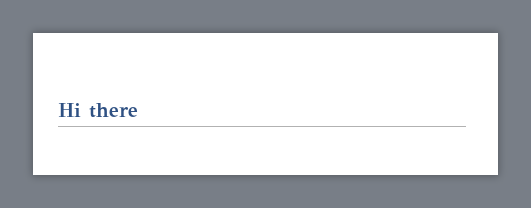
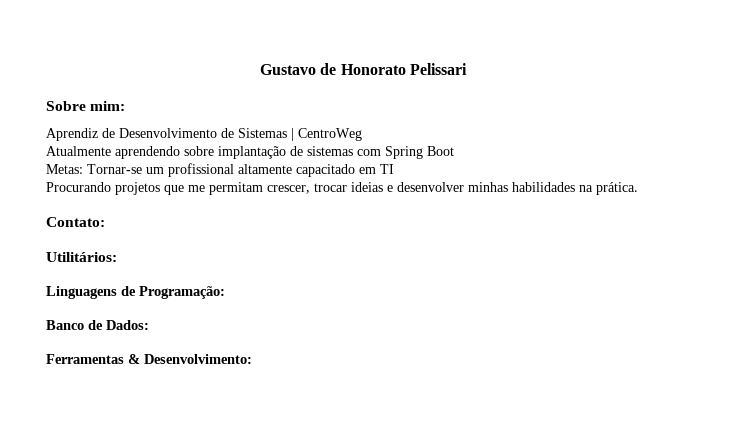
[58,103,138,118] Hi there -> [260,63,467,75] [46,101,126,111] [46,128,362,141] [46,146,454,159] [46,163,394,177] [46,182,638,195] [46,217,105,227] [46,252,117,262] [46,286,225,299] [46,320,149,330] [46,354,252,364] Gustavo de Honorato Pelissari // Sobre mim: // Aprendiz de Desenvolvimento de Sistemas | CentroWeg // Atualmente aprendendo sobre implantação de sistemas com Spring Boot // Metas: Tornar-se um profissional altamente capacitado em TI // Procurando projetos que me permitam crescer, trocar ideias e desenvolver minhas habilidades na prática. // Contato: // Utilitários: // Linguagens de Programação: // Banco de Dados: // Ferramentas & Desenvolvimento:

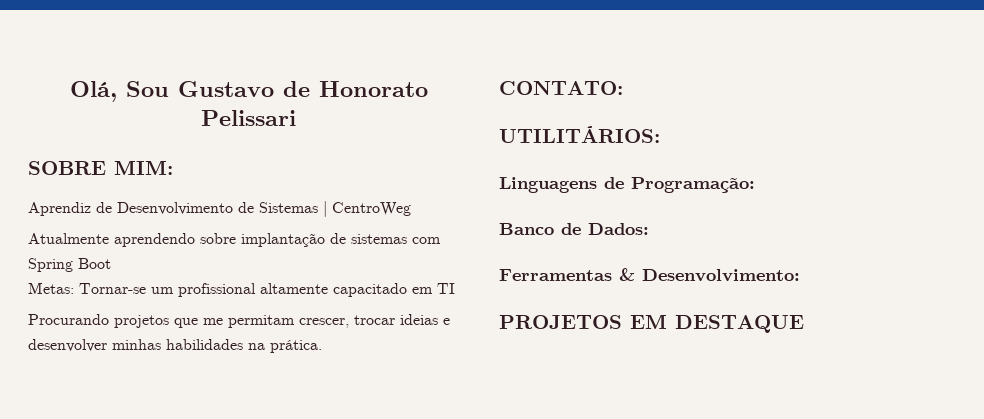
(260, 69) none -> [69,81,169,102] Olá, Sou
[46,101,126,111] Sobre mim: -> [28,160,173,175] SOBRE MIM:
[46,217,105,227] [46,252,117,262] Contato: // Utilitários: -> [499,81,623,95] [499,126,660,143] CONTATO: // UTILITÁRIOS:
(252, 359) none -> [499,314,804,333] // PROJETOS EM DESTAQUE

